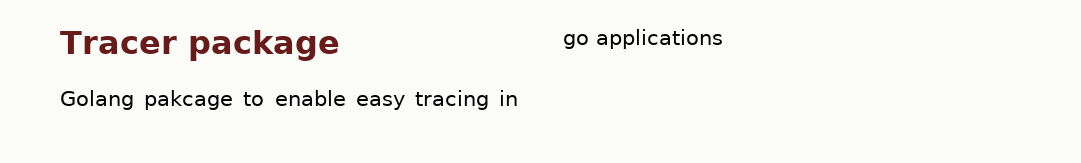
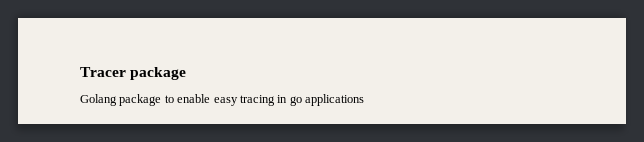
[144,90,234,110] pakcage -> [119,94,162,106] package

